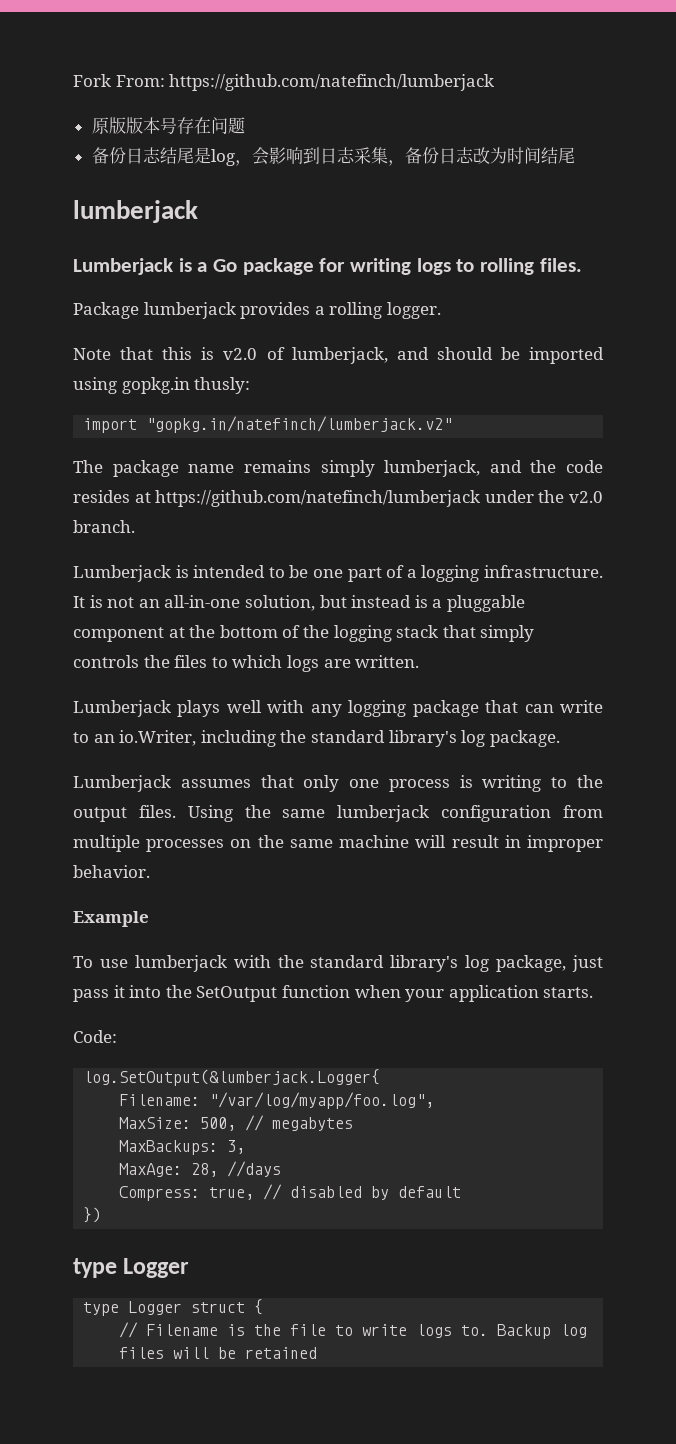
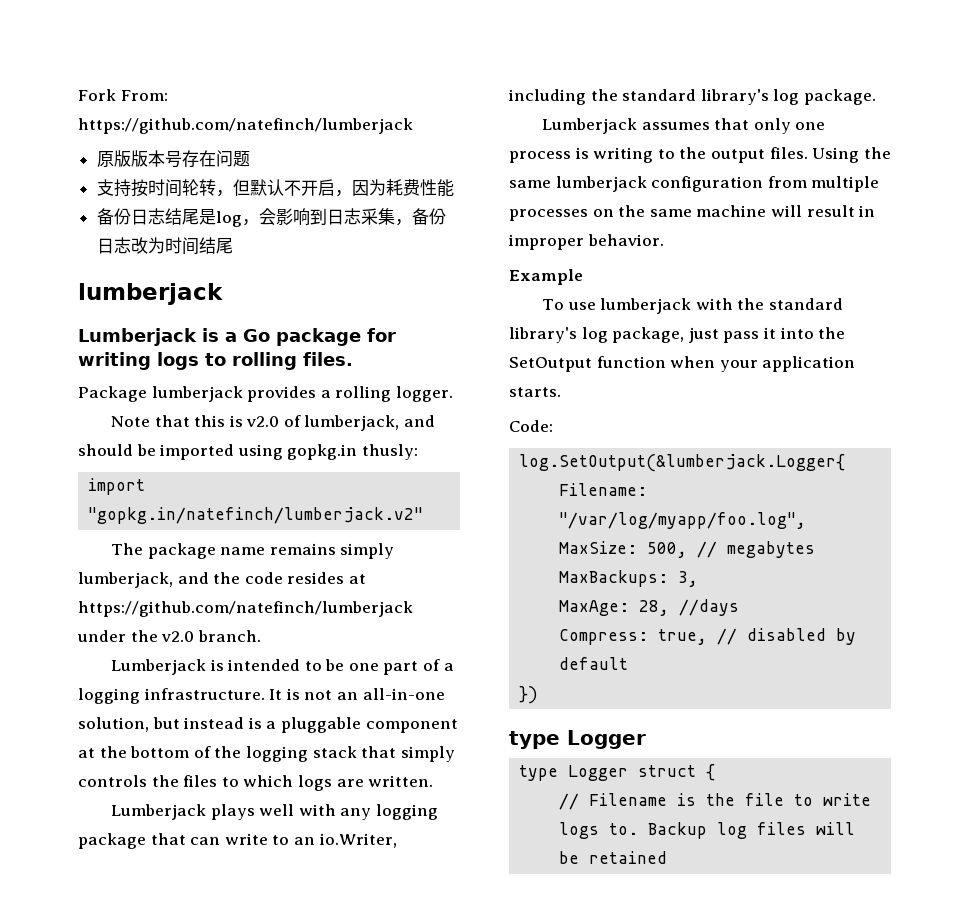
(245, 125) none -> [96,179,454,197] // 支持按时间轮转，但默认不开启，因为耗费性能

